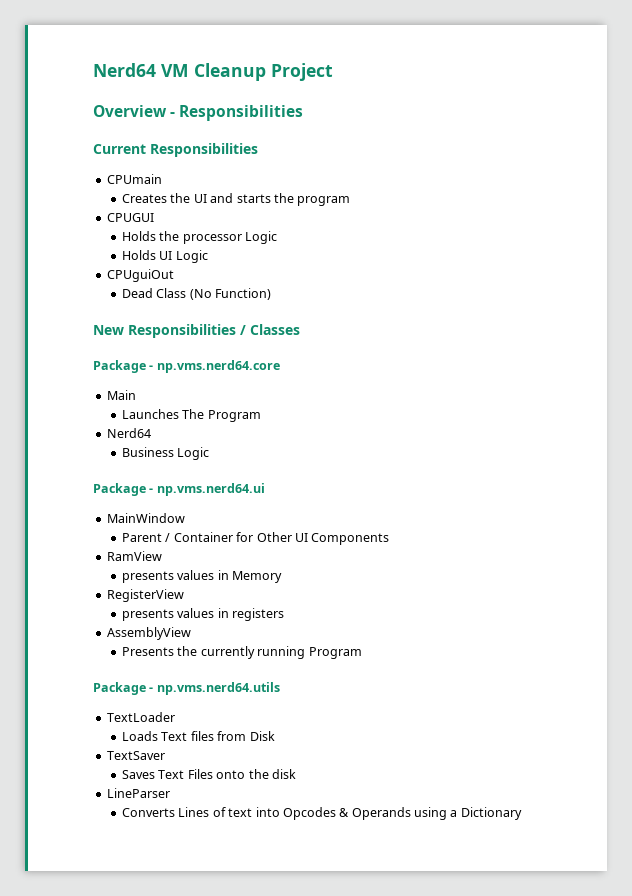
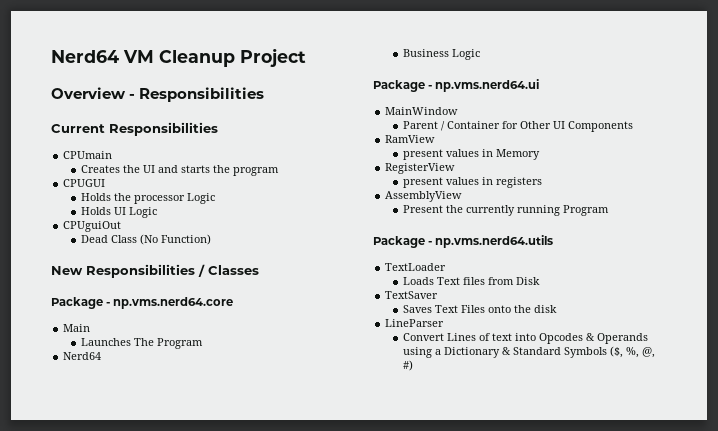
[122,571,175,583] presents -> [402,149,443,160] present
[122,609,175,621] presents -> [402,177,443,188] present
[122,647,175,656] Presents -> [402,205,443,213] Present
[122,808,176,817] Converts -> [402,333,444,341] Convert
(522, 813) none -> [501,346,655,358] [402,360,413,371] & Standard Symbols ($, %, @, #)

